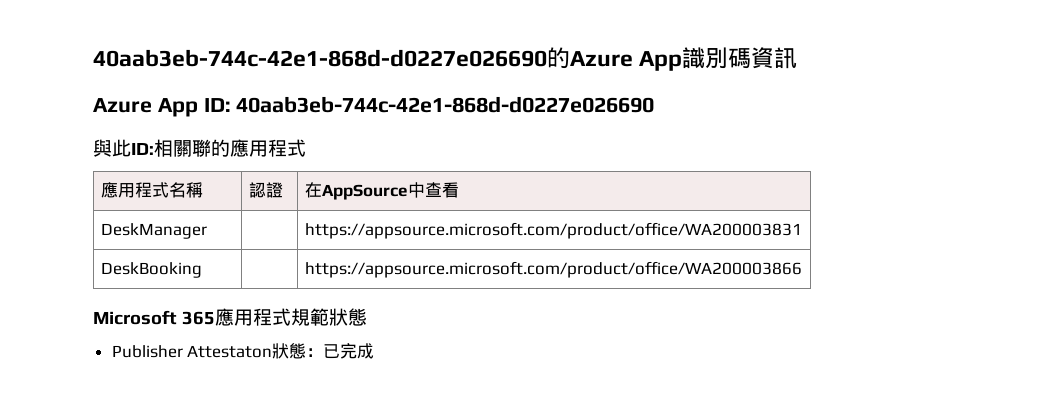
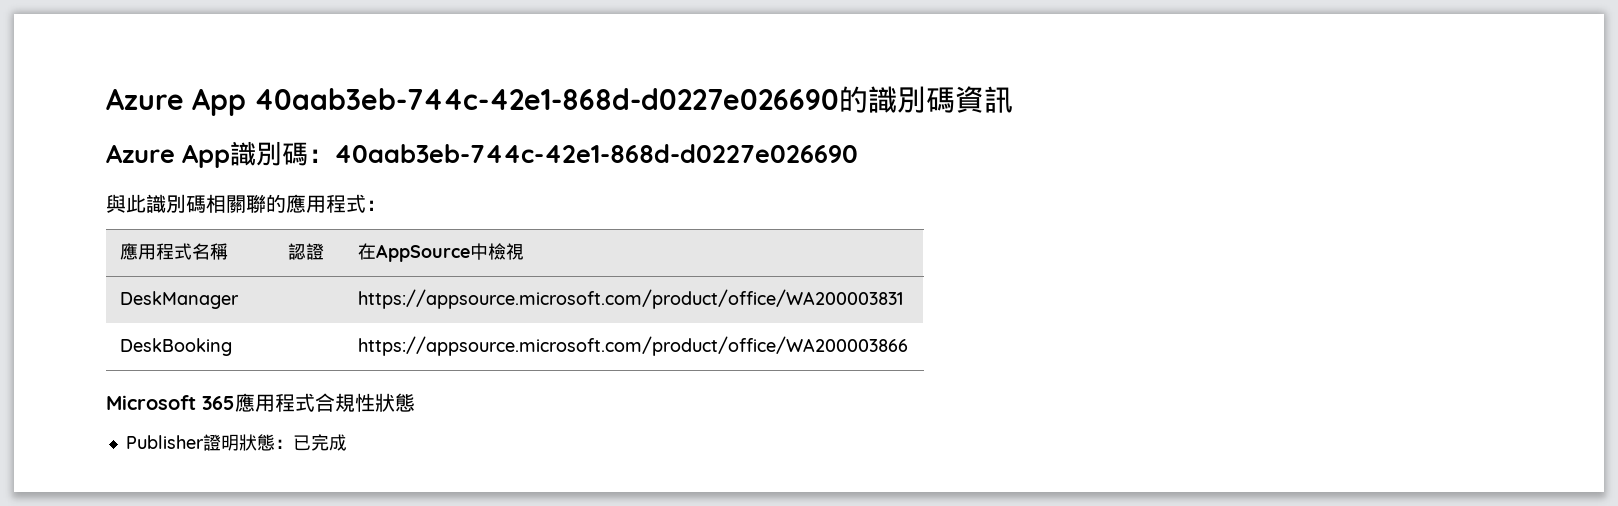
[93,47,683,71] 40aab3eb-744c-42e1-868d-d0227e026690的Azure App -> [106,86,868,116] Azure App 40aab3eb-744c-42e1-868d-d0227e026690的
[203,98,231,112] ID: -> [230,141,334,166] 識別碼：
[131,143,154,155] ID: -> [146,194,206,213] 識別碼
(306, 148) none -> [366,200,386,211] ：
[424,182,459,198] 查看 -> [487,243,524,260] 檢視
[290,308,329,326] 規範 -> [315,393,375,412] 合規性
[187,345,273,358] Attestaton -> [202,434,239,451] 證明

